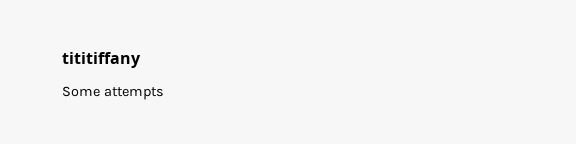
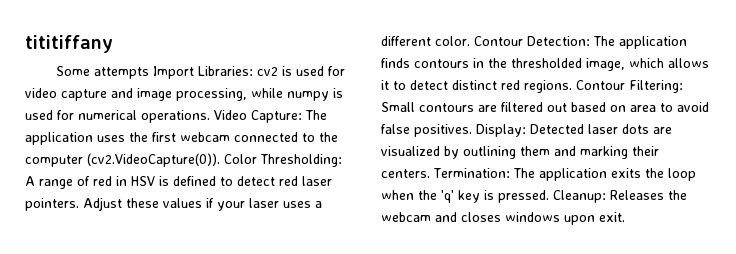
(164, 93) none -> [153,66,346,79] [25,88,343,101] [25,110,327,123] [25,132,338,145] [25,153,342,167] [25,176,332,189] [25,197,322,211] [381,36,687,49] [381,58,709,71] [381,80,683,93] [381,102,709,112] [381,124,672,137] [381,146,659,159] [381,168,696,181] [381,190,687,203] [381,212,625,225] Import Libraries: cv2 is used for video capture and image processing, while numpy is used for numerical operations. Video Capture: The application uses the first webcam connected to the computer (cv2.VideoCapture(0)). Color Thresholding: A range of red in HSV is defined to detect red laser pointers. Adjust these values if your laser uses a different color. Contour Detection: The application finds contours in the thresholded image, which allows it to detect distinct red regions. Contour Filtering: Small contours are filtered out based on area to avoid false positives. Display: Detected laser dots are visualized by outlining them and marking their centers. Termination: The application exits the loop when the 'q' key is pressed. Cleanup: Releases the webcam and closes windows upon exit.

